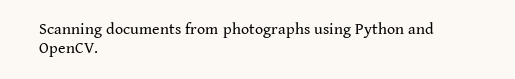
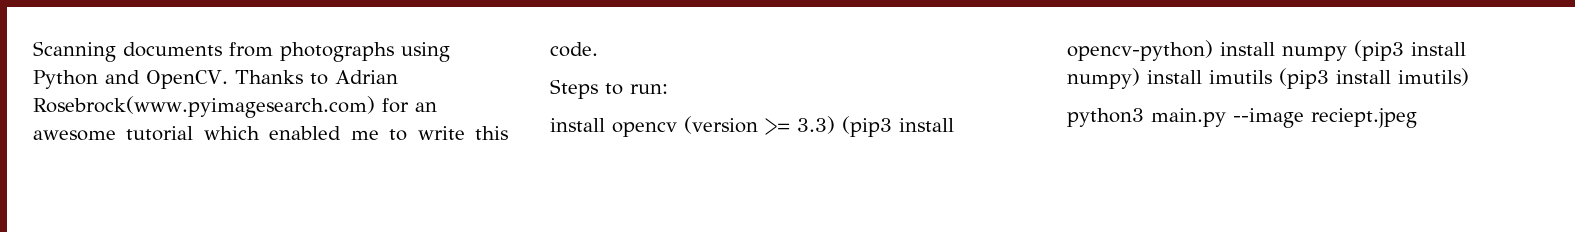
(98, 50) none -> [234,70,398,85] [33,96,437,118] [33,126,509,141] [550,42,598,57] [550,79,668,99] [550,116,954,137] [1067,40,1466,61] [1067,68,1469,89] [1067,108,1417,128] Thanks to Adrian Rosebrock(www.pyimagesearch.com) for an awesome tutorial which enabled me to write this code. // Steps to run: // install opencv (version >= 3.3) (pip3 install opencv-python) install numpy (pip3 install numpy) install imutils (pip3 install imutils) // python3 main.py --image reciept.jpeg

